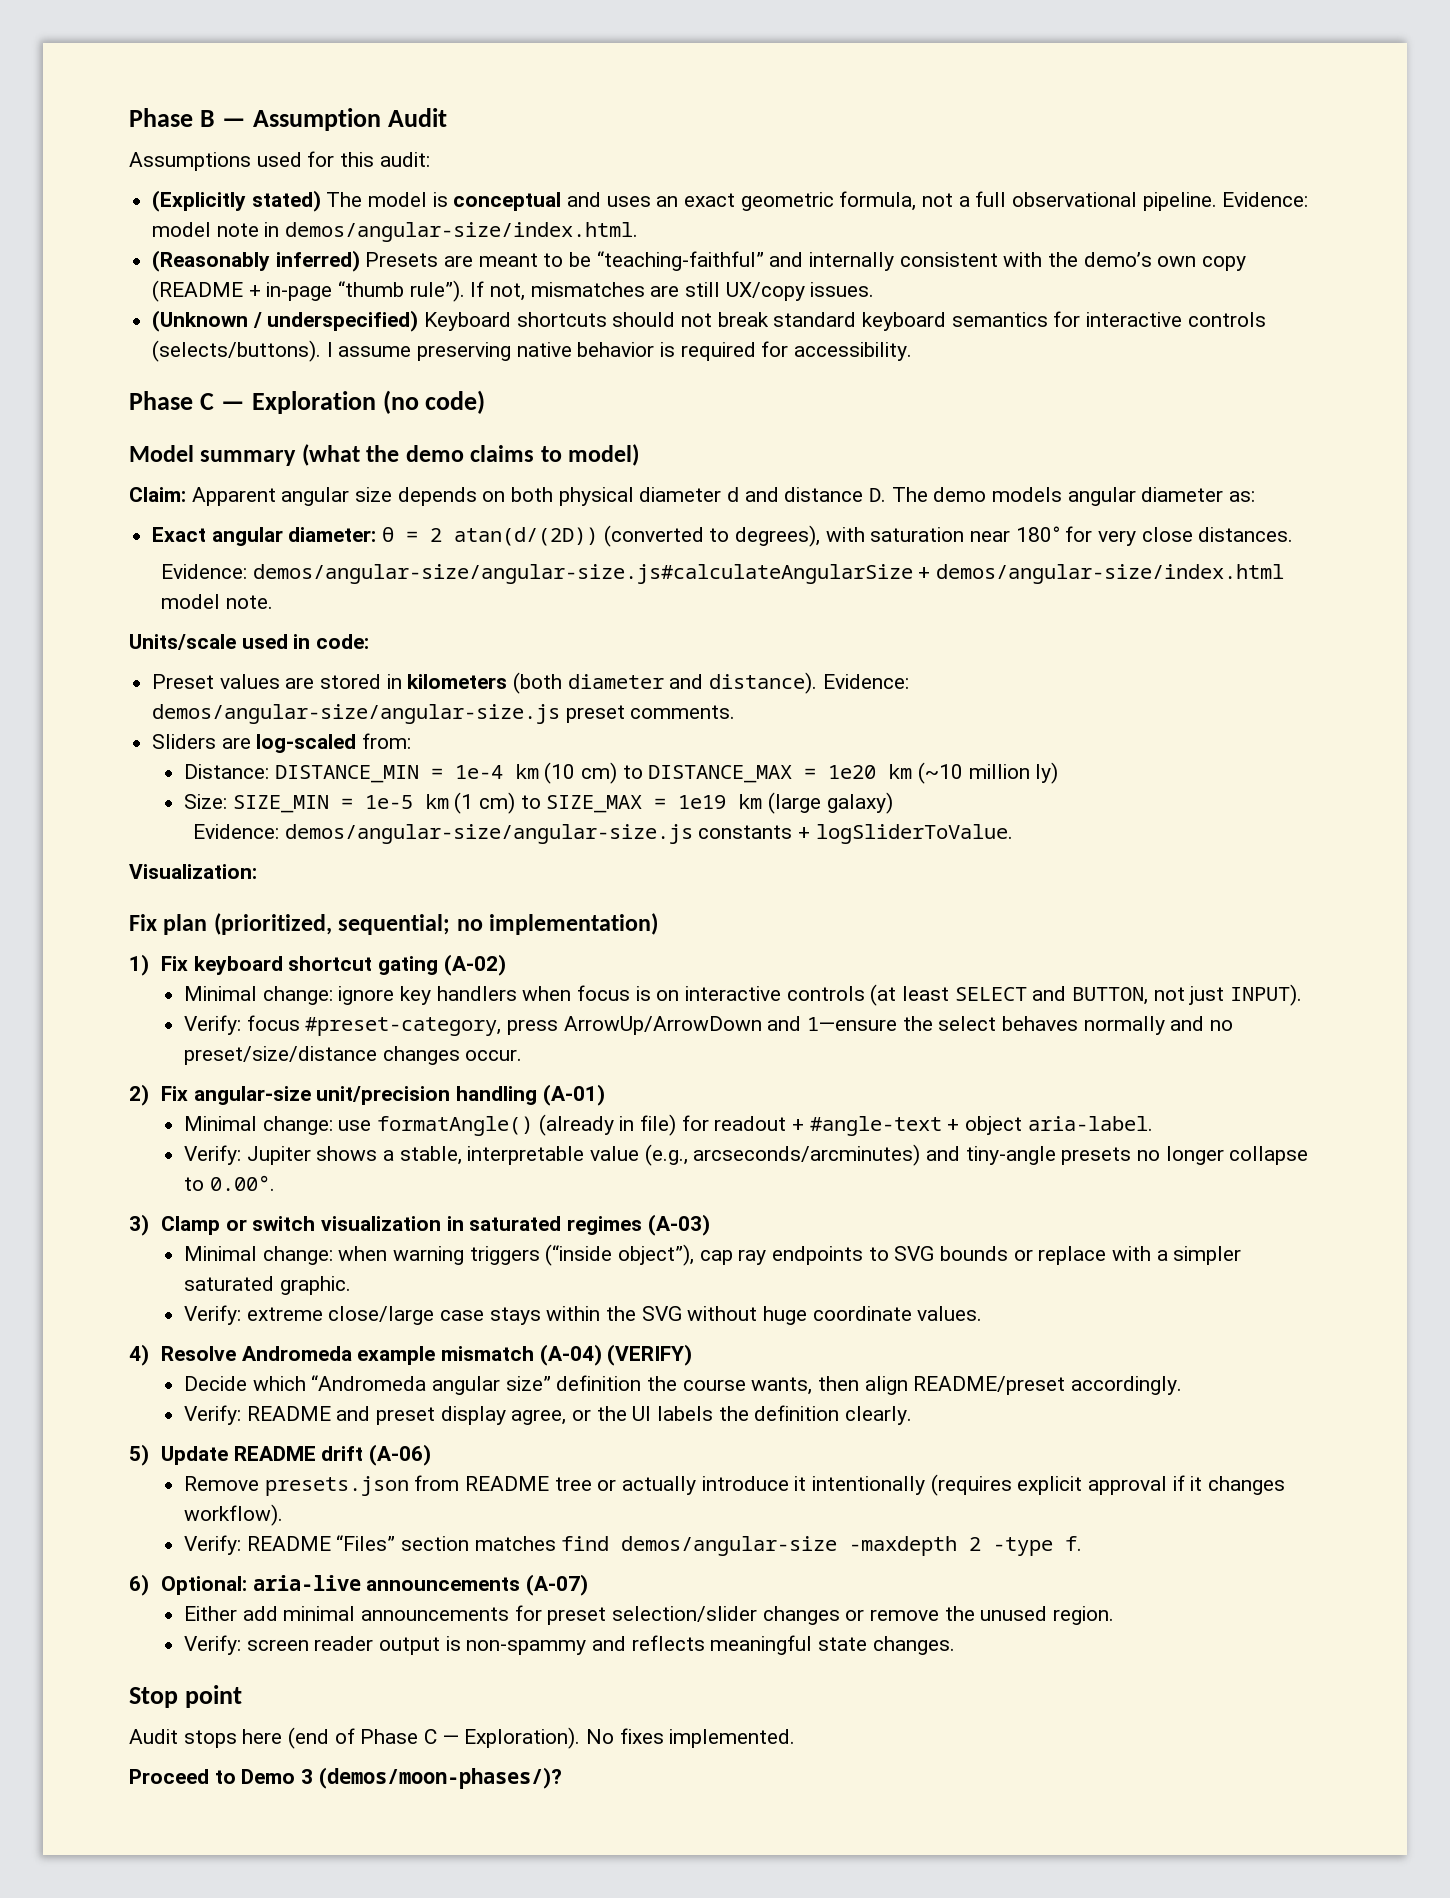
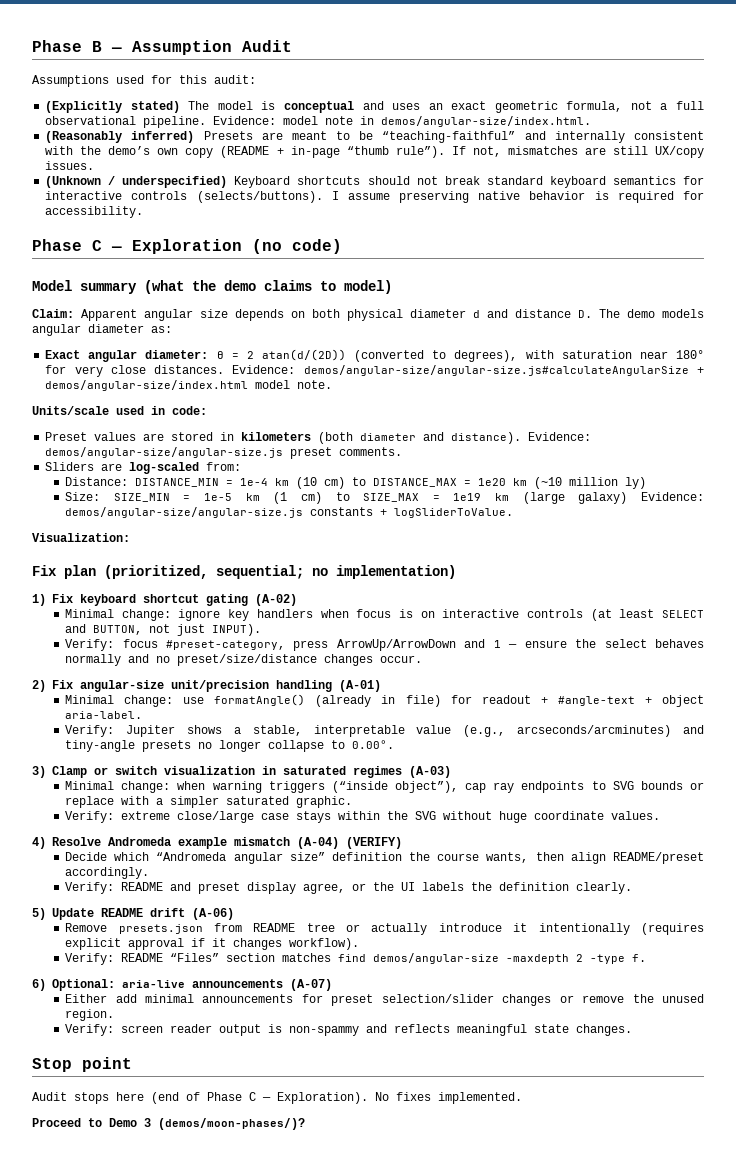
(1294, 534) // -> (225, 369) none
(893, 803) // -> (628, 498) none
[807,1017,898,1031] 1—ensure -> [493,640,567,648] 1 — ensure

